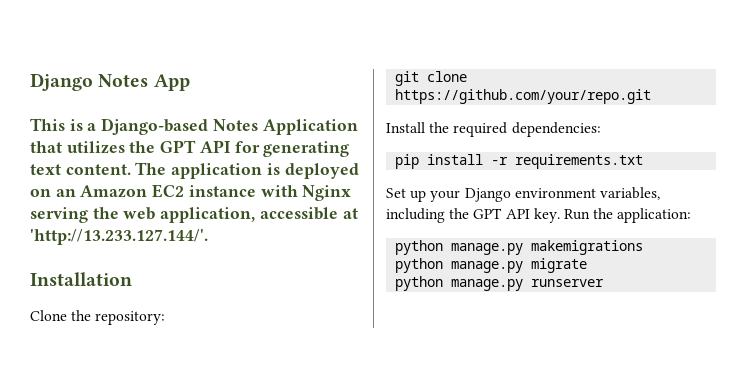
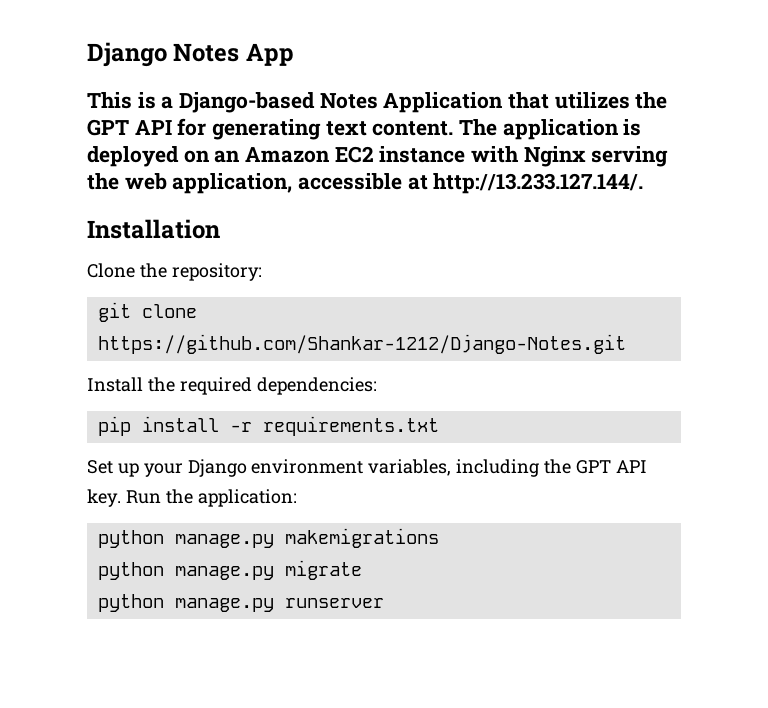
[30,229,208,245] 'http://13.233.127.144/'. -> [433,173,644,194] http://13.233.127.144/.
[395,89,652,104] https://github.com/your/repo.git -> [97,334,626,354] https://github.com/Shankar-1212/Django-Notes.git

